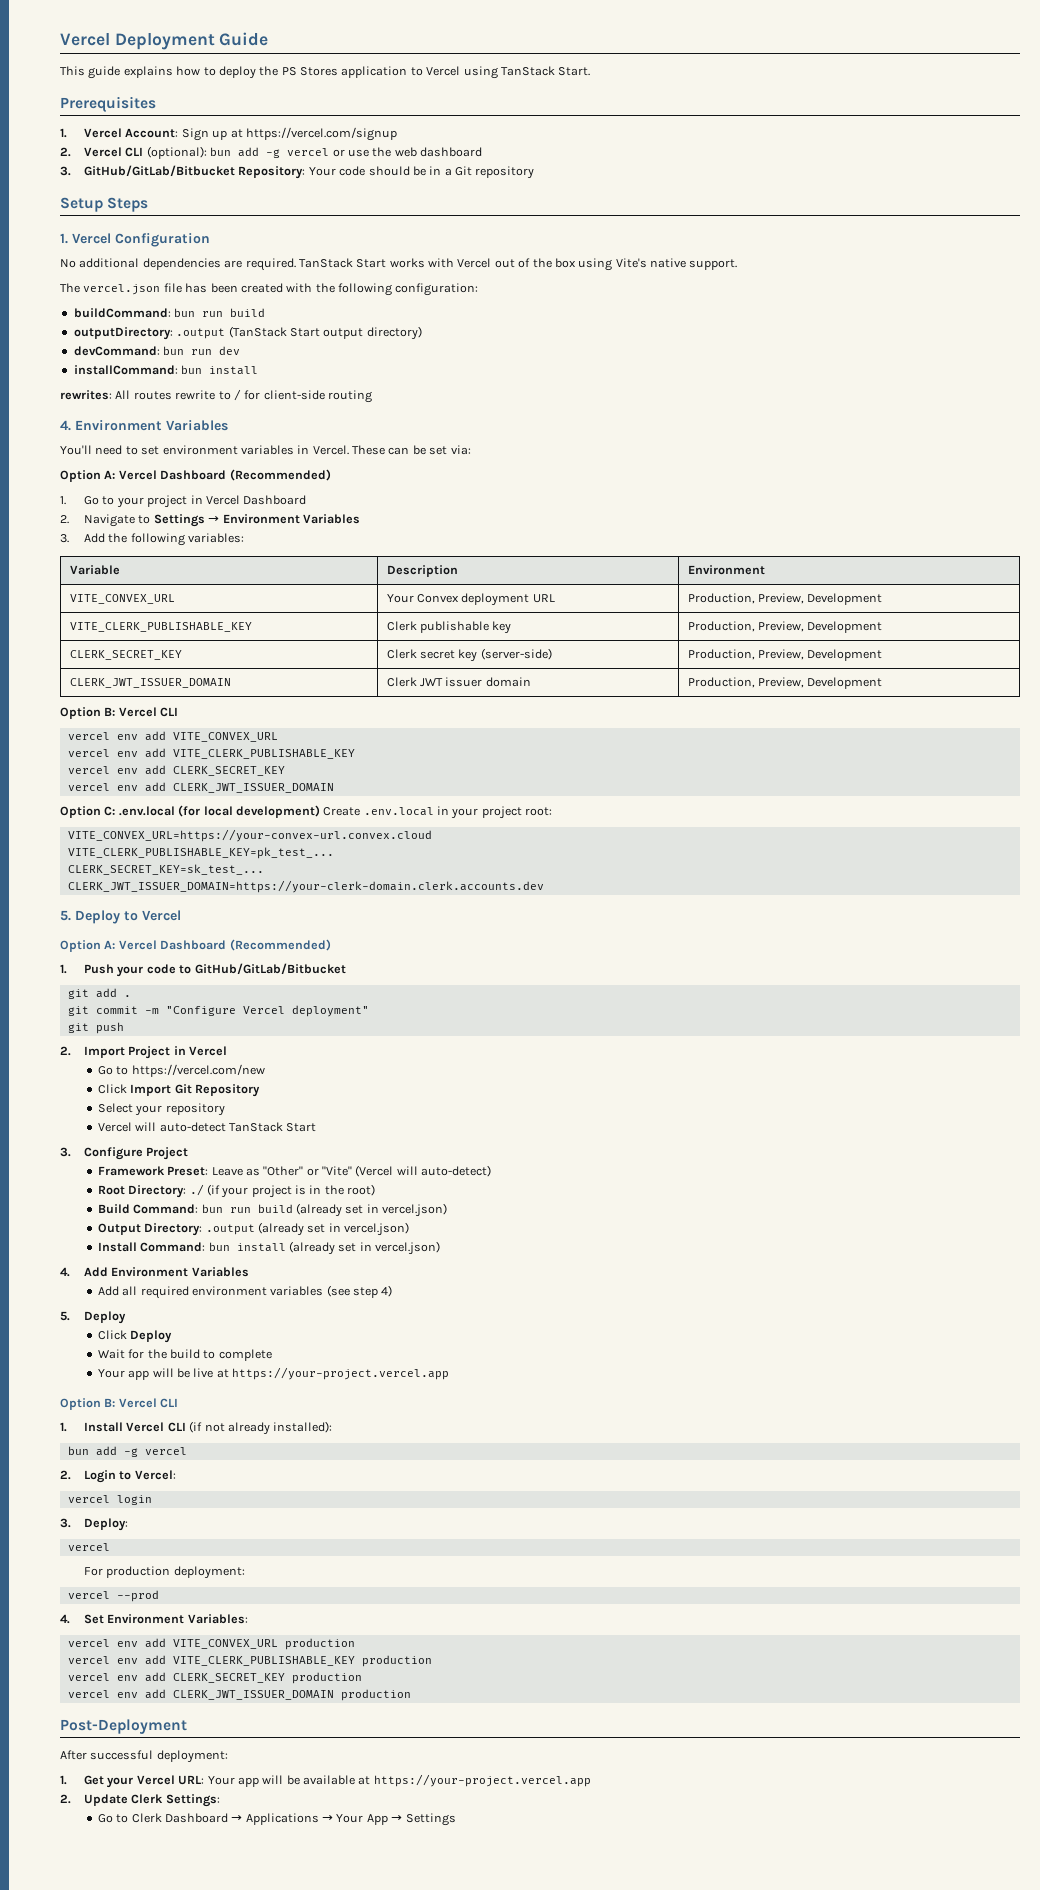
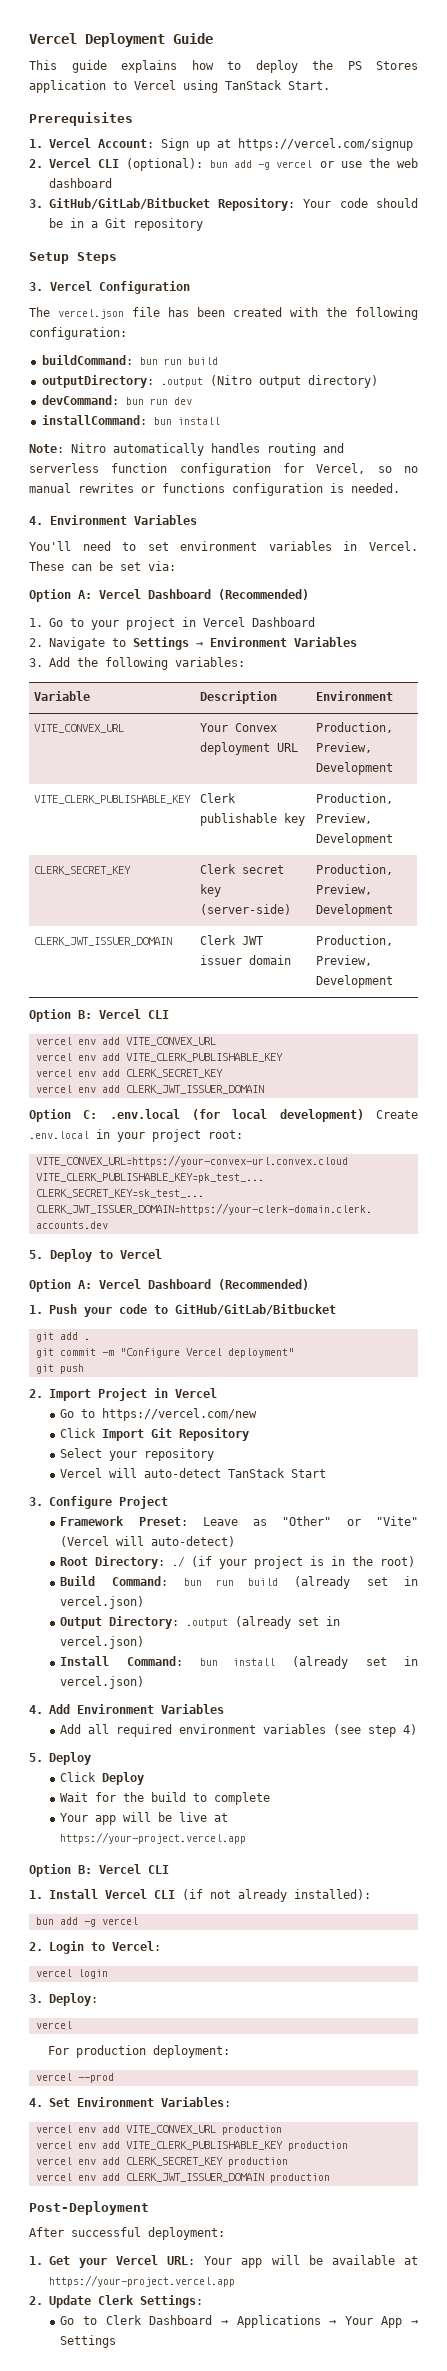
[60,233,68,244] 1. -> [29,282,43,291] 3.
[60,258,738,271] // No additional dependencies are required. TanStack Start works with Vercel out of the box using Vite's native support. -> (190, 287) none
[228,326,320,338] (TanStack Start -> [209,375,252,386] (Nitro
[60,389,372,403] rewrites: All routes rewrite to / for client-side routing -> [29,443,344,456] [29,463,418,476] [29,483,400,496] Note: Nitro automatically handles routing and serverless function configuration for Vercel, so no manual rewrites or functions configuration is needed.

